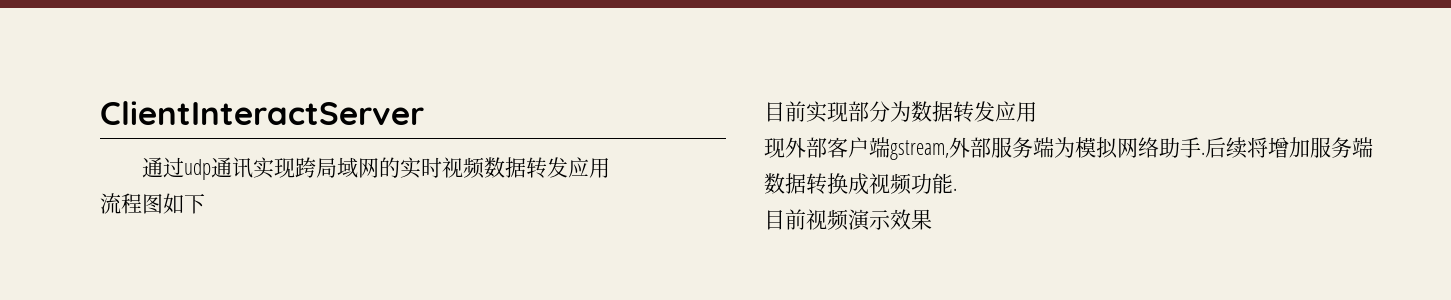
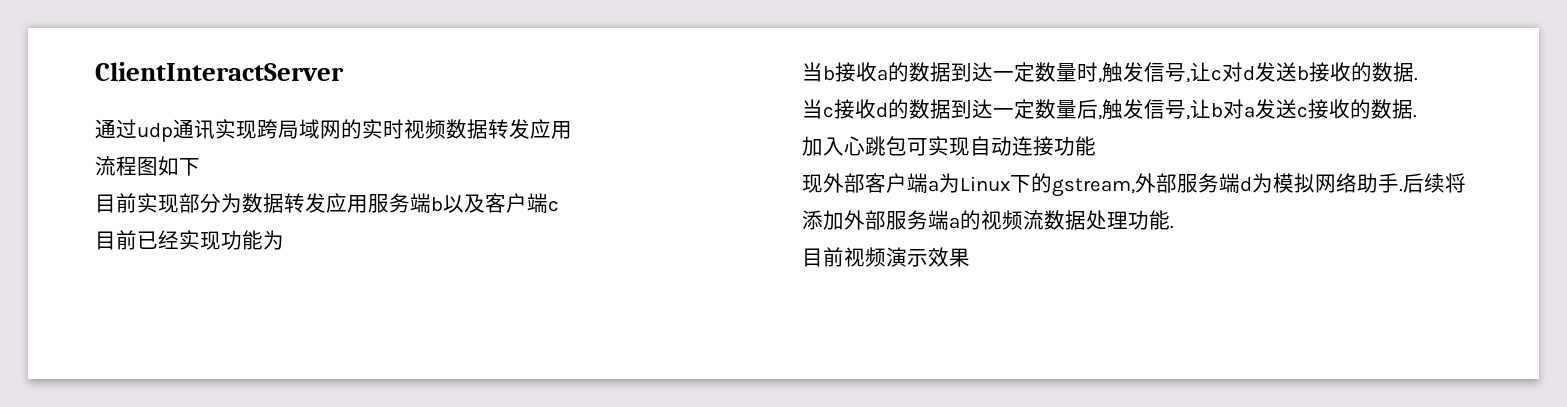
(1037, 112) none -> [368,193,559,213] [95,230,284,250] [802,62,1418,83] [802,99,1417,120] [802,136,1096,156] 服务端b以及客户端c // 目前已经实现功能为 // 当b接收a的数据到达一定数量时,触发信号,让c对d发送b接收的数据. // 当c接收d的数据到达一定数量后,触发信号,让b对a发送c接收的数据. // 加入心跳包可实现自动连接功能
(890, 147) none -> [928,173,1052,193] a为Linux下的
(1054, 147) none -> [1240,177,1252,192] d
[1268,137,1373,158] [764,173,912,195] 增加服务端数据转换成视频 -> [802,210,1128,230] 添加外部服务端a的视频流数据处理

